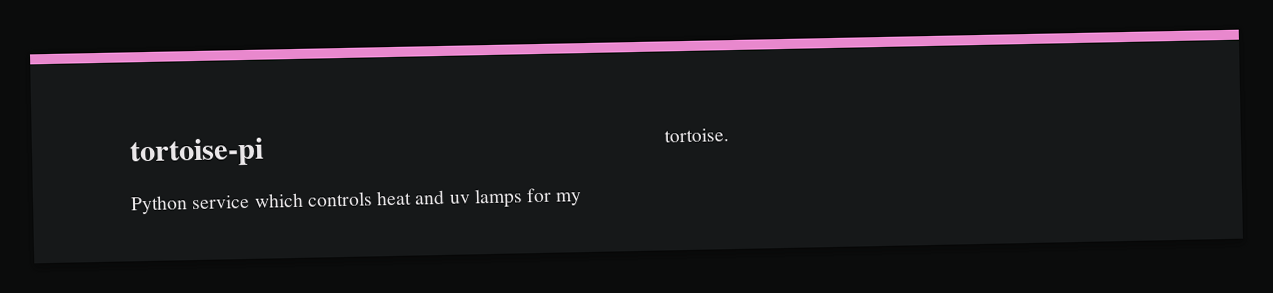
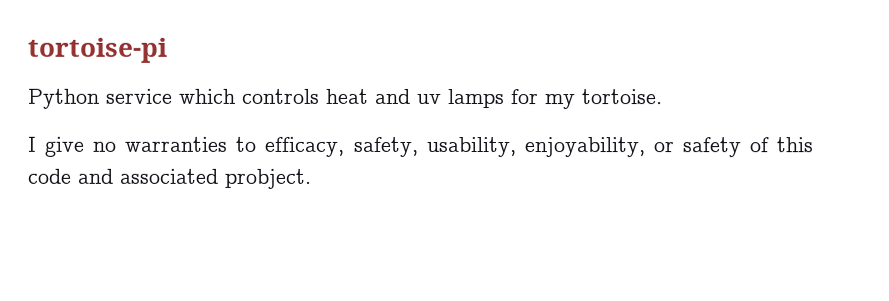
(729, 135) none -> [27,136,815,158] [27,168,311,189] // I give no warranties to efficacy, safety, usability, enjoyability, or safety of this code and associated probject.

